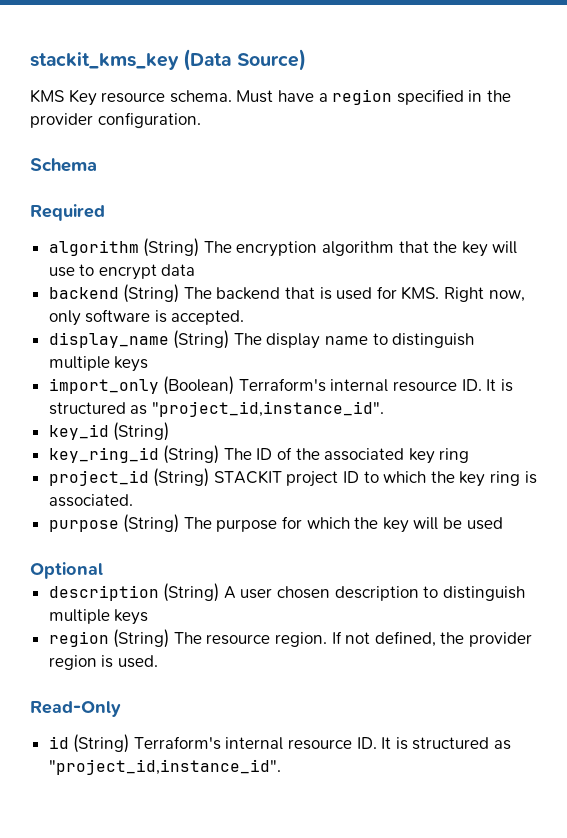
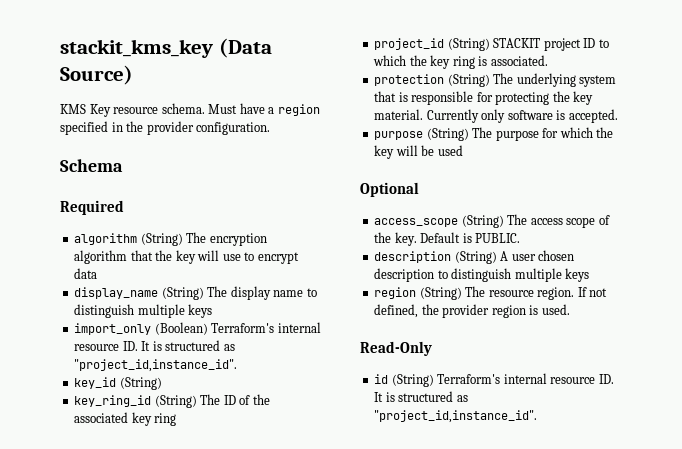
[48,284,525,303] [48,309,245,326] // backend (String) The backend that is used for KMS. Right now, only software is accepted. -> (98, 273) none
(133, 500) none -> [374,73,617,87] [374,91,594,105] [374,109,618,123] // protection (String) The underlying system that is responsible for protecting the key material. Currently only software is accepted.
(103, 570) none -> [374,214,610,228] [374,232,521,246] // access_scope (String) The access scope of the key. Default is PUBLIC.

